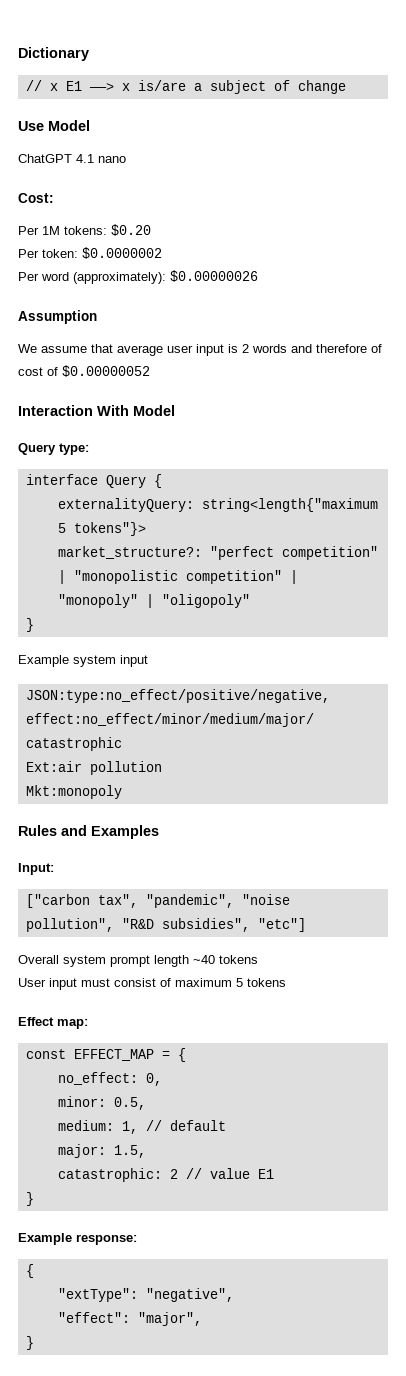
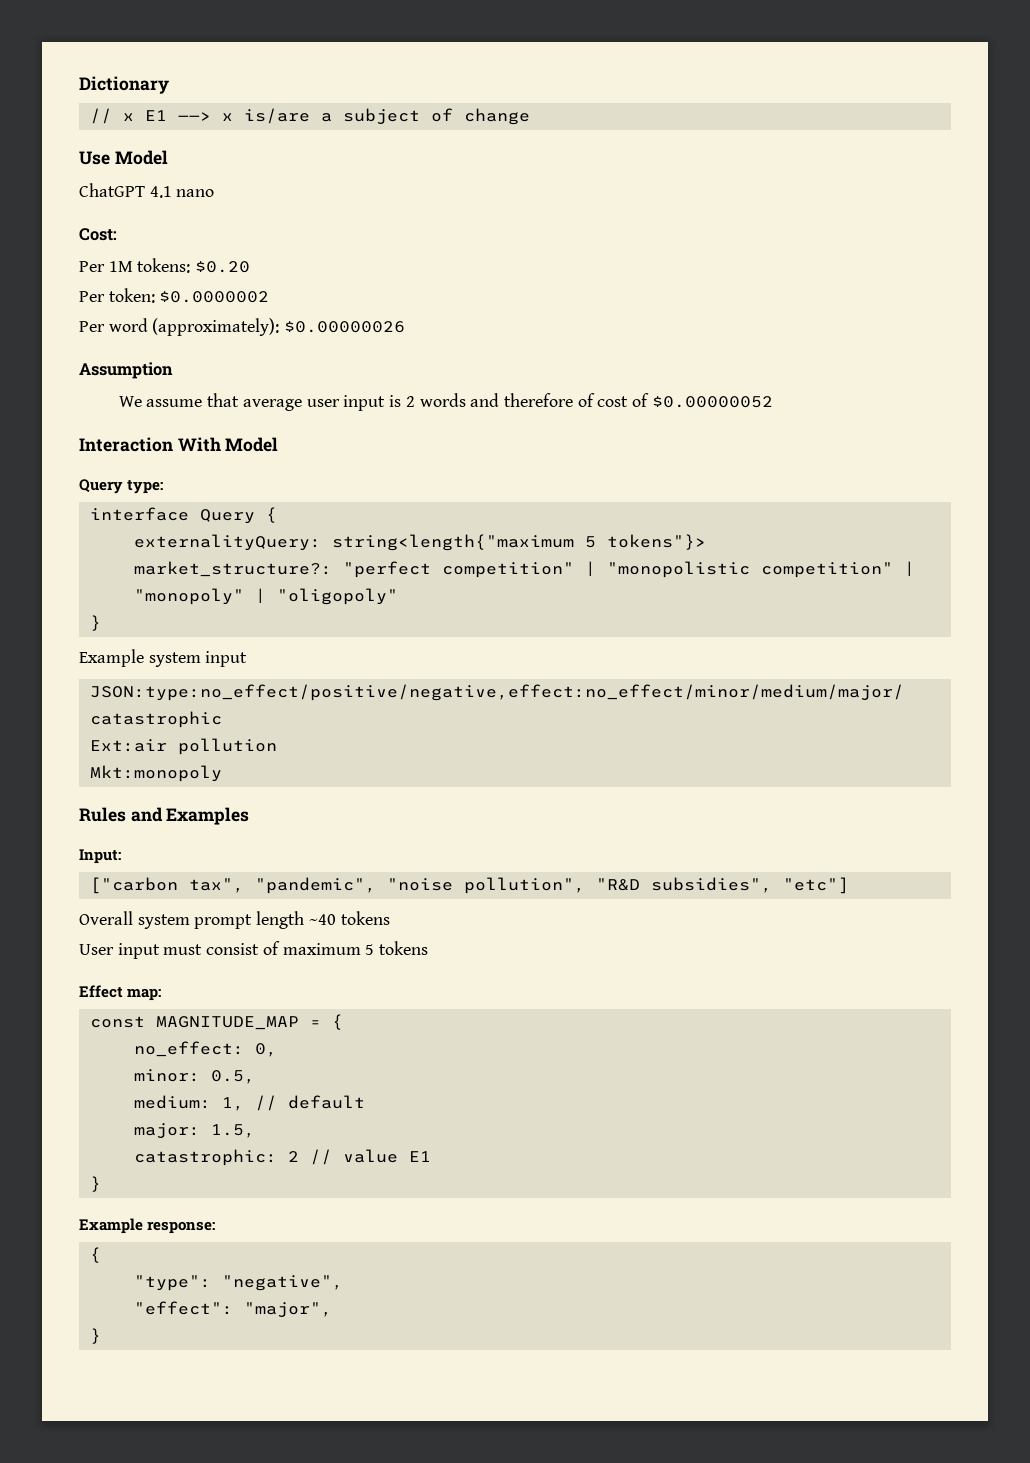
[73,1049,154,1061] EFFECT_MAP -> [155,1016,299,1030] MAGNITUDE_MAP
[57,1288,138,1302] "extType": -> [133,1275,211,1291] "type":

